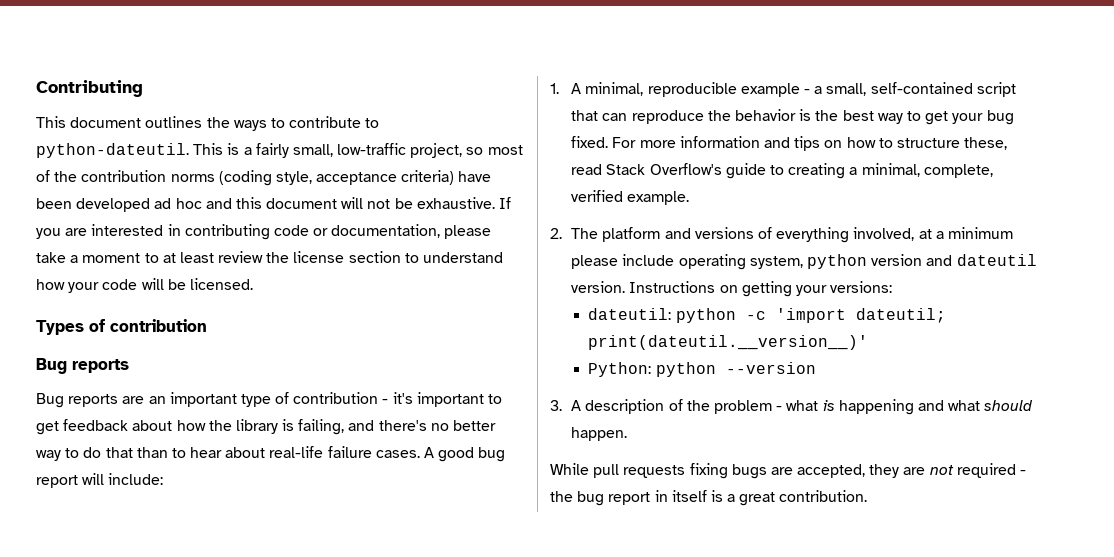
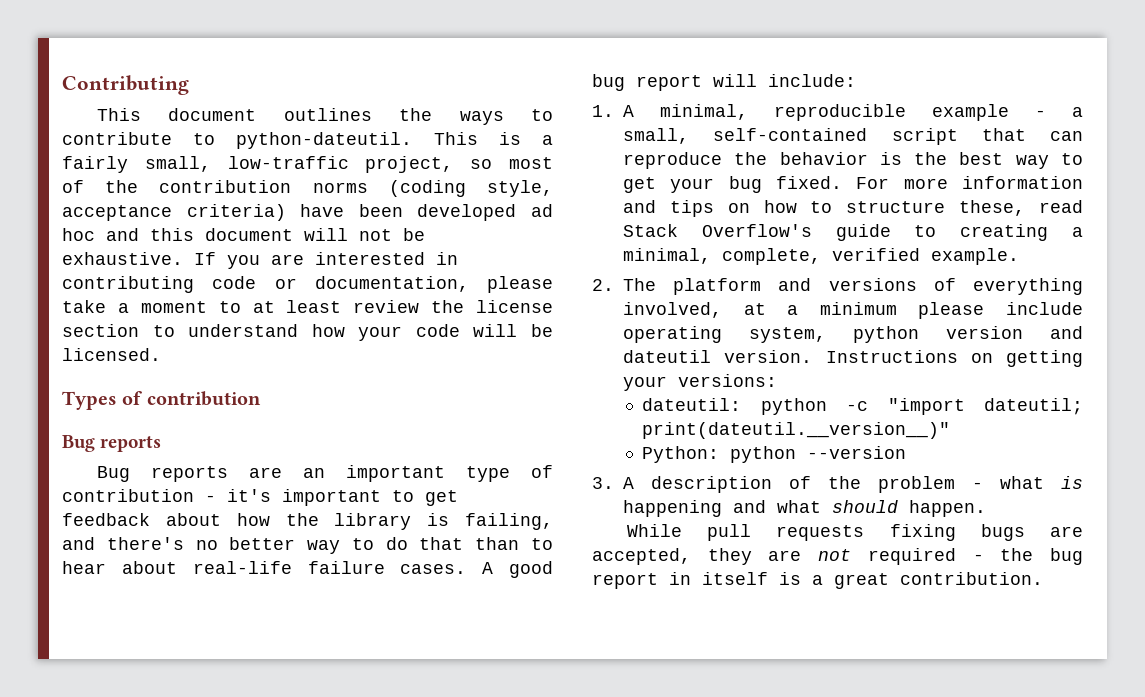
[775,308,946,323] [588,335,869,350] 'import dateutil; print(dateutil.__version__)' -> [887,398,1083,415] [641,422,950,439] "import dateutil; print(dateutil.__version__)"

